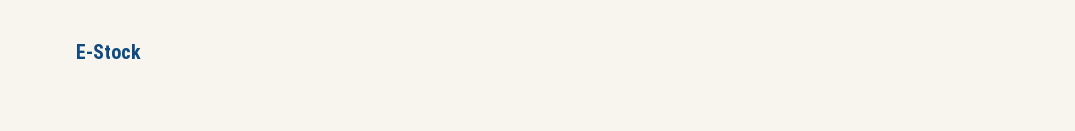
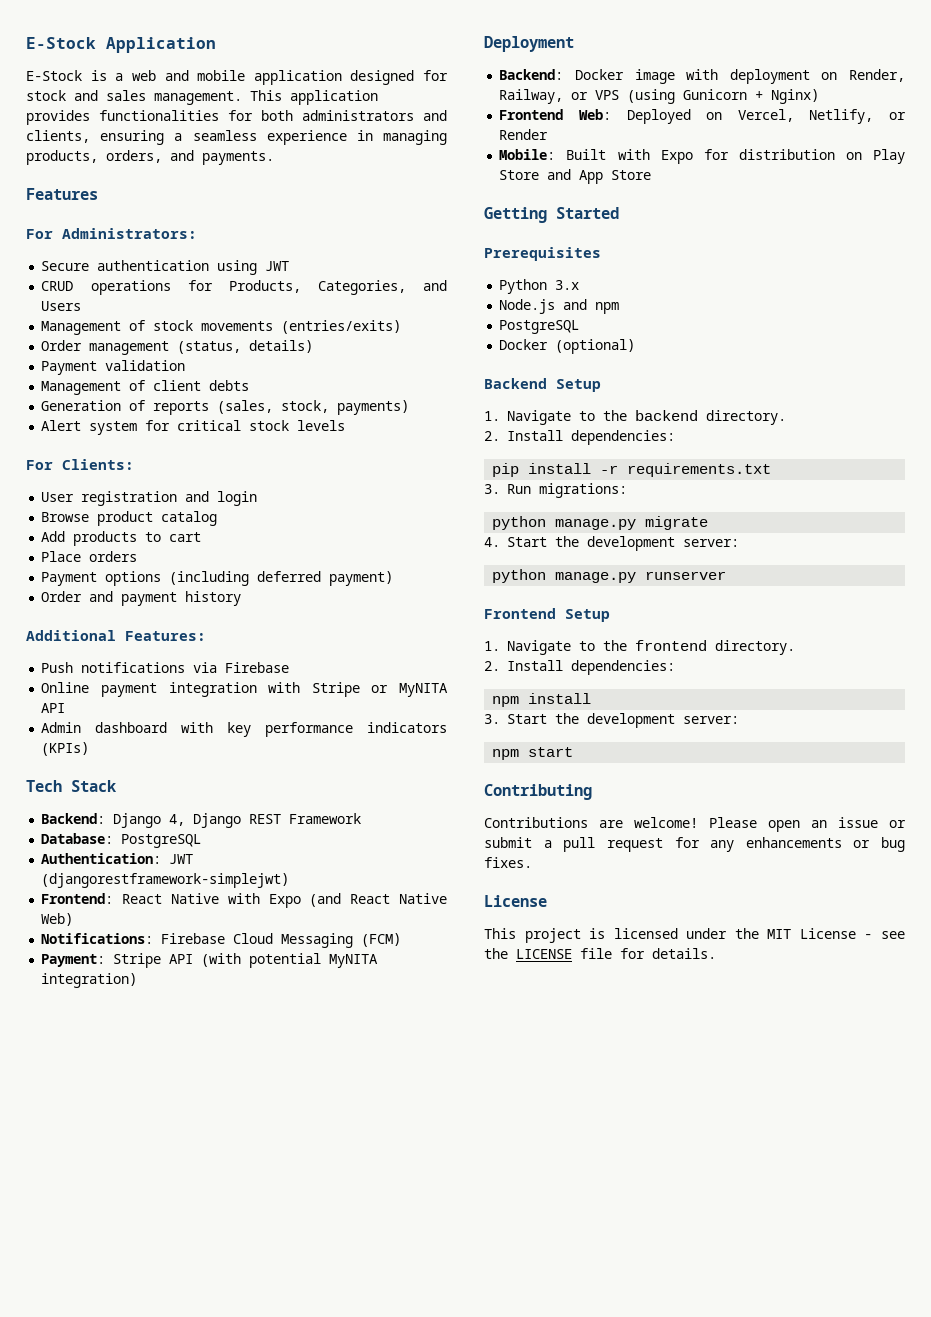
[76,44,141,59] E-Stock -> [26,37,216,53] [26,70,448,85] [26,90,378,105] [26,110,447,125] [26,130,447,145] [26,150,274,165] [26,188,98,200] [26,228,197,239] [41,260,290,275] [41,280,447,295] [41,301,82,311] [41,320,402,335] [41,340,314,355] [41,360,186,375] [41,380,250,395] [41,400,410,415] [41,420,346,435] [26,459,134,470] [41,491,258,506] [41,511,218,526] [41,531,202,546] [41,551,138,562] [41,571,394,586] [41,591,242,606] [26,630,206,641] [41,662,290,673] [41,682,449,697] [41,703,66,713] [41,722,448,737] [41,742,90,756] [26,780,117,792] [41,813,362,828] [41,833,202,848] [41,853,194,864] [41,873,290,888] [41,893,448,908] [41,913,74,926] [41,933,402,948] [41,953,379,968] [41,973,138,988] [484,36,574,52] [499,69,905,84] [499,89,820,104] [499,109,906,124] [499,129,549,140] [499,149,905,164] [499,169,652,184] [484,207,619,223] [484,247,601,261] [499,279,580,294] [499,299,620,314] [499,320,580,334] [499,339,636,354] [484,378,601,392] [484,410,786,425] [484,430,675,445] [492,463,772,477] [484,483,627,498] [492,516,709,530] [484,536,739,551] [492,569,727,583] [484,608,610,622] [484,640,795,655] [484,660,675,675] [492,693,592,707] [484,713,739,728] [492,747,574,760] [484,784,592,800] [484,817,906,832] [484,837,905,852] [484,857,532,868] [484,895,547,907] [484,928,905,943] [484,948,716,959] E-Stock Application // E-Stock is a web and mobile application designed for stock and sales management. This application provides functionalities for both administrators and clients, ensuring a seamless experience in managing products, orders, and payments. // Features // For Administrators: // Secure authentication using JWT // CRUD operations for Products, Categories, and Users // Management of stock movements (entries/exits) // Order management (status, details) // Payment validation // Management of client debts // Generation of reports (sales, stock, payments) // Alert system for critical stock levels // For Clients: // User registration and login // Browse product catalog // Add products to cart // Place orders // Payment options (including deferred payment) // Order and payment history // Additional Features: // Push notifications via Firebase // Online payment integration with Stripe or MyNITA API // Admin dashboard with key performance indicators (KPIs) // Tech Stack // Backend: Django 4, Django REST Framework // Database: PostgreSQL // Authentication: JWT (djangorestframework-simplejwt) // Frontend: React Native with Expo (and React Native Web) // Notifications: Firebase Cloud Messaging (FCM) // Payment: Stripe API (with potential MyNITA integration) // Deployment // Backend: Docker image with deployment on Render, Railway, or VPS (using Gunicorn + Nginx) // Frontend Web: Deployed on Vercel, Netlify, or Render // Mobile: Built with Expo for distribution on Play Store and App Store // Getting Started // Prerequisites // Python 3.x // Node.js and npm // PostgreSQL // Docker (optional) // Backend Setup // 1. Navigate to the backend directory. // 2. Install dependencies: // pip install -r requirements.txt // 3. Run migrations: // python manage.py migrate // 4. Start the development server: // python manage.py runserver // Frontend Setup // 1. Navigate to the frontend directory. // 2. Install dependencies: // npm install // 3. Start the development server: // npm start // Contributing // Contributions are welcome! Please open an issue or submit a pull request for any enhancements or bug fixes. // License // This project is licensed under the MIT License - see the LICENSE file for details.

